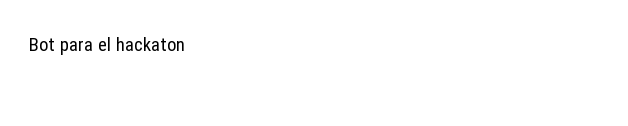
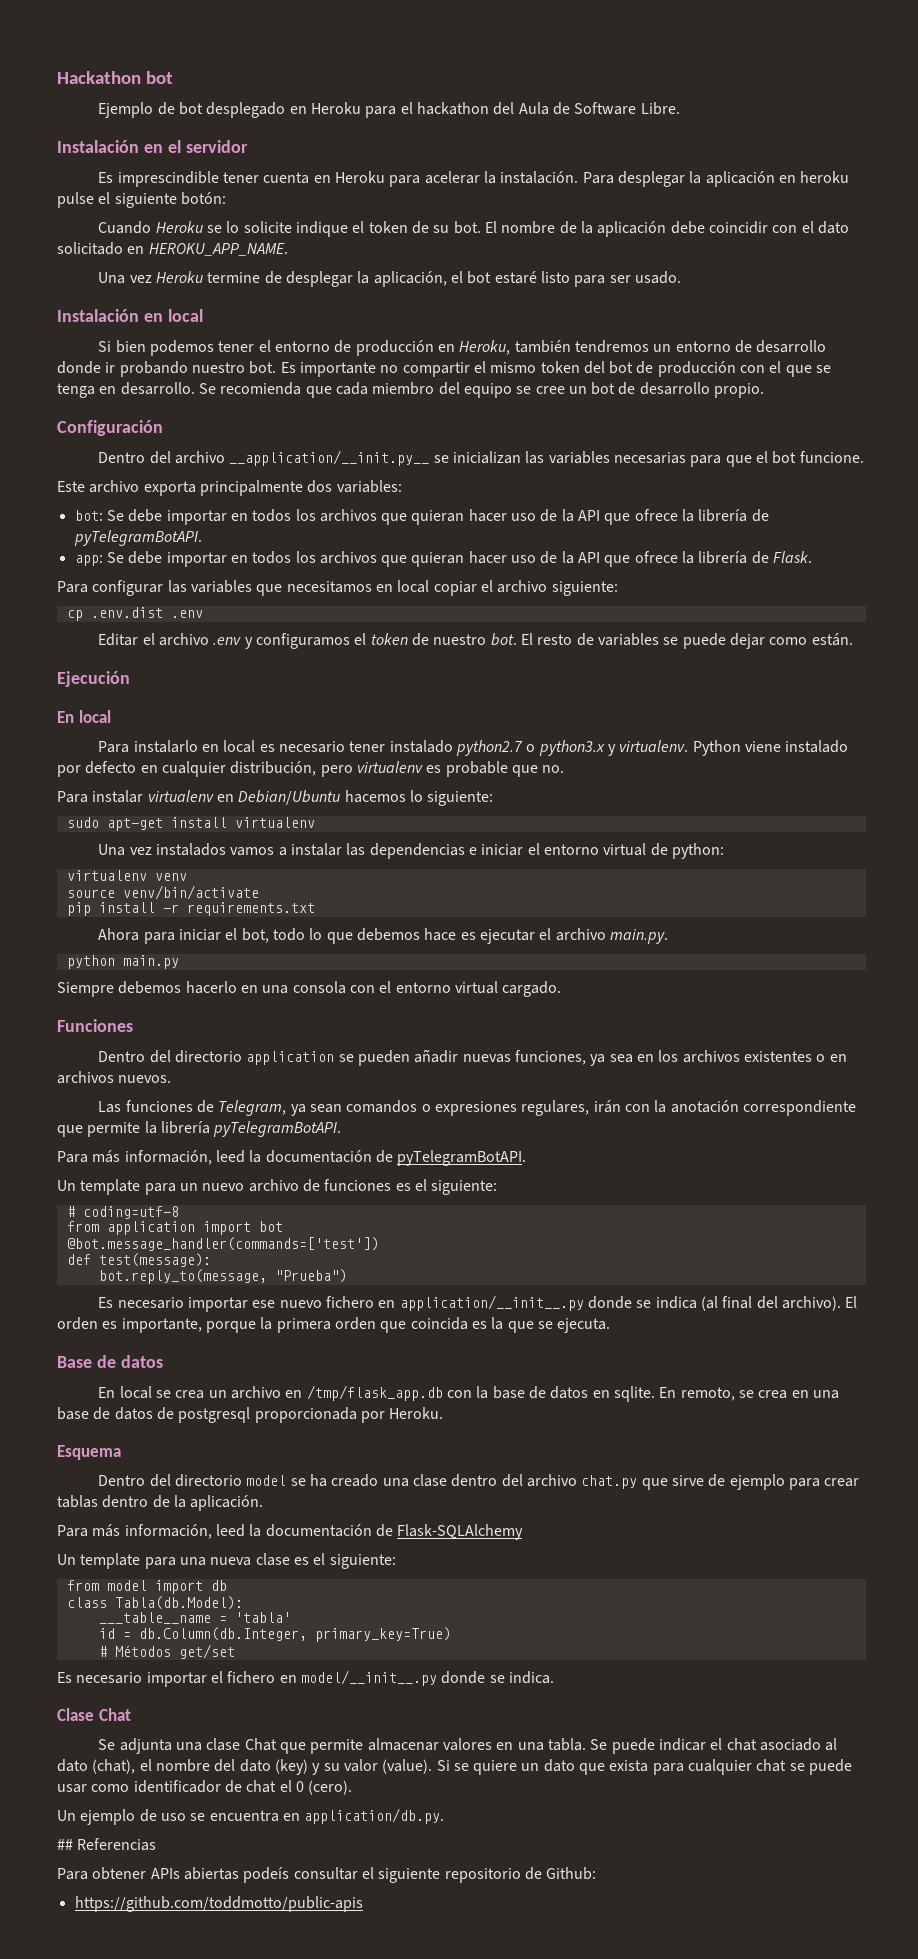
[29,37,185,55] Bot para el hackaton -> [57,71,174,84] [98,102,680,118] [57,140,248,153] [98,171,850,187] [57,192,226,208] [98,221,849,237] [57,242,288,256] [98,271,681,287] [57,309,203,322] [98,340,827,356] [57,361,832,377] [57,382,765,398] [57,420,163,436] [98,450,864,467] [57,480,402,496] [74,509,769,525] [73,530,202,546] [74,551,813,567] [57,580,618,596] [66,607,203,621] [98,633,853,649] [57,671,130,687] [57,710,111,723] [98,740,849,756] [57,761,565,777] [57,790,494,806] [66,817,315,831] [98,843,724,859] [66,870,187,881] [66,885,259,900] [66,902,315,916] [98,928,668,944] [66,955,179,969] [57,981,562,997] [57,1019,133,1032] [98,1049,847,1066] [57,1071,172,1084] [98,1100,856,1116] [57,1121,342,1137] [57,1150,527,1166] [57,1179,498,1195] [66,1206,179,1219] [66,1221,283,1235] [66,1237,379,1251] [66,1253,211,1267] [98,1269,347,1284] [98,1295,858,1312] [57,1317,611,1333] [57,1355,163,1368] [98,1385,839,1402] [57,1407,444,1423] [57,1445,121,1460] [98,1474,860,1490] [57,1495,264,1511] [57,1524,524,1540] [57,1553,396,1569] [66,1580,227,1594] [66,1596,243,1610] [98,1612,291,1624] [98,1627,451,1642] [98,1644,235,1659] [57,1670,554,1687] [57,1708,131,1721] [98,1738,838,1754] [57,1759,853,1775] [57,1780,353,1795] [57,1808,445,1825] [57,1838,157,1851] [57,1867,597,1883] [74,1896,363,1912] Hackathon bot // Ejemplo de bot desplegado en Heroku para el hackathon del Aula de Software Libre. // Instalación en el servidor // Es imprescindible tener cuenta en Heroku para acelerar la instalación. Para desplegar la aplicación en heroku pulse el siguiente botón: // Cuando Heroku se lo solicite indique el token de su bot. El nombre de la aplicación debe coincidir con el dato solicitado en HEROKU_APP_NAME. // Una vez Heroku termine de desplegar la aplicación, el bot estaré listo para ser usado. // Instalación en local // Si bien podemos tener el entorno de producción en Heroku, también tendremos un entorno de desarrollo donde ir probando nuestro bot. Es importante no compartir el mismo token del bot de producción con el que se tenga en desarrollo. Se recomienda que cada miembro del equipo se cree un bot de desarrollo propio. // Configuración // Dentro del archivo __application/__init.py__ se inicializan las variables necesarias para que el bot funcione. // Este archivo exporta principalmente dos variables: // bot: Se debe importar en todos los archivos que quieran hacer uso de la API que ofrece la librería de pyTelegramBotAPI. // app: Se debe importar en todos los archivos que quieran hacer uso de la API que ofrece la librería de Flask. // Para configurar las variables que necesitamos en local copiar el archivo siguiente: // cp .env.dist .env // Editar el archivo .env y configuramos el token de nuestro bot. El resto de variables se puede dejar como están. // Ejecución // En local // Para instalarlo en local es necesario tener instalado python2.7 o python3.x y virtualenv. Python viene instalado por defecto en cualquier distribución, pero virtualenv es probable que no. // Para instalar virtualenv en Debian/Ubuntu hacemos lo siguiente: // sudo apt-get install virtualenv // Una vez instalados vamos a instalar las dependencias e iniciar el entorno virtual de python: // virtualenv venv // source venv/bin/activate // pip install -r requirements.txt // Ahora para iniciar el bot, todo lo que debemos hace es ejecutar el archivo main.py. // python main.py // Siempre debemos hacerlo en una consola con el entorno virtual cargado. // Funciones // Dentro del directorio application se pueden añadir nuevas funciones, ya sea en los archivos existentes o en archivos nuevos. // Las funciones de Telegram, ya sean comandos o expresiones regulares, irán con la anotación correspondiente que permite la librería pyTelegramBotAPI. // Para más información, leed la documentación de pyTelegramBotAPI. // Un template para un nuevo archivo de funciones es el siguiente: // # coding=utf-8 // from application import bot // @bot.message_handler(commands=['test']) // def test(message): // bot.reply_to(message, "Prueba") // Es necesario importar ese nuevo fichero en application/__init__.py donde se indica (al final del archivo). El orden es importante, porque la primera orden que coincida es la que se ejecuta. // Base de datos // En local se crea un archivo en /tmp/flask_app.db con la base de datos en sqlite. En remoto, se crea en una base de datos de postgresql proporcionada por Heroku. // Esquema // Dentro del directorio model se ha creado una clase dentro del archivo chat.py que sirve de ejemplo para crear tablas dentro de la aplicación. // Para más información, leed la documentación de Flask-SQLAlchemy // Un template para una nueva clase es el siguiente: // from model import db // class Tabla(db.Model): // ___table__name = 'tabla' // id = db.Column(db.Integer, primary_key=True) // # Métodos get/set // Es necesario importar el fichero en model/__init__.py donde se indica. // Clase Chat // Se adjunta una clase Chat que permite almacenar valores en una tabla. Se puede indicar el chat asociado al dato (chat), el nombre del dato (key) y su valor (value). Si se quiere un dato que exista para cualquier chat se puede usar como identificador de chat el 0 (cero). // Un ejemplo de uso se encuentra en application/db.py. // ## Referencias // Para obtener APIs abiertas podeís consultar el siguiente repositorio de Github: // https://github.com/toddmotto/public-apis

